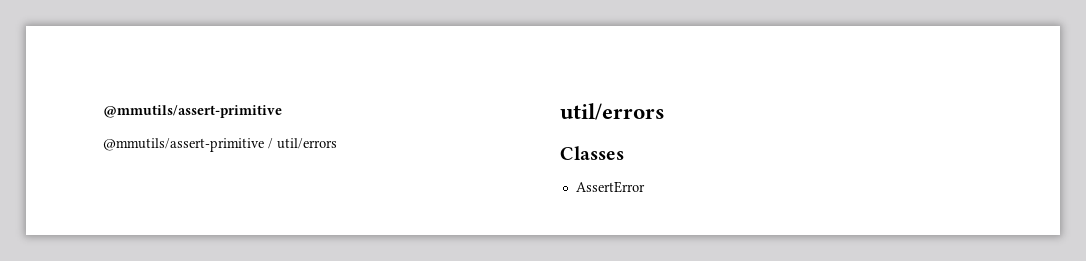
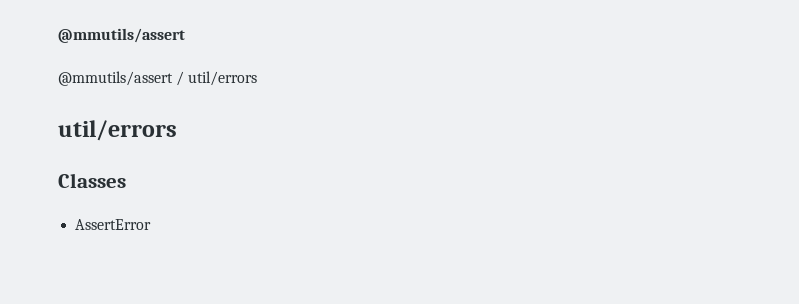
[103,105,282,118] [103,138,264,152] @mmutils/assert-primitive // @mmutils/assert-primitive -> [58,28,185,43] [58,71,173,86] @mmutils/assert // @mmutils/assert

